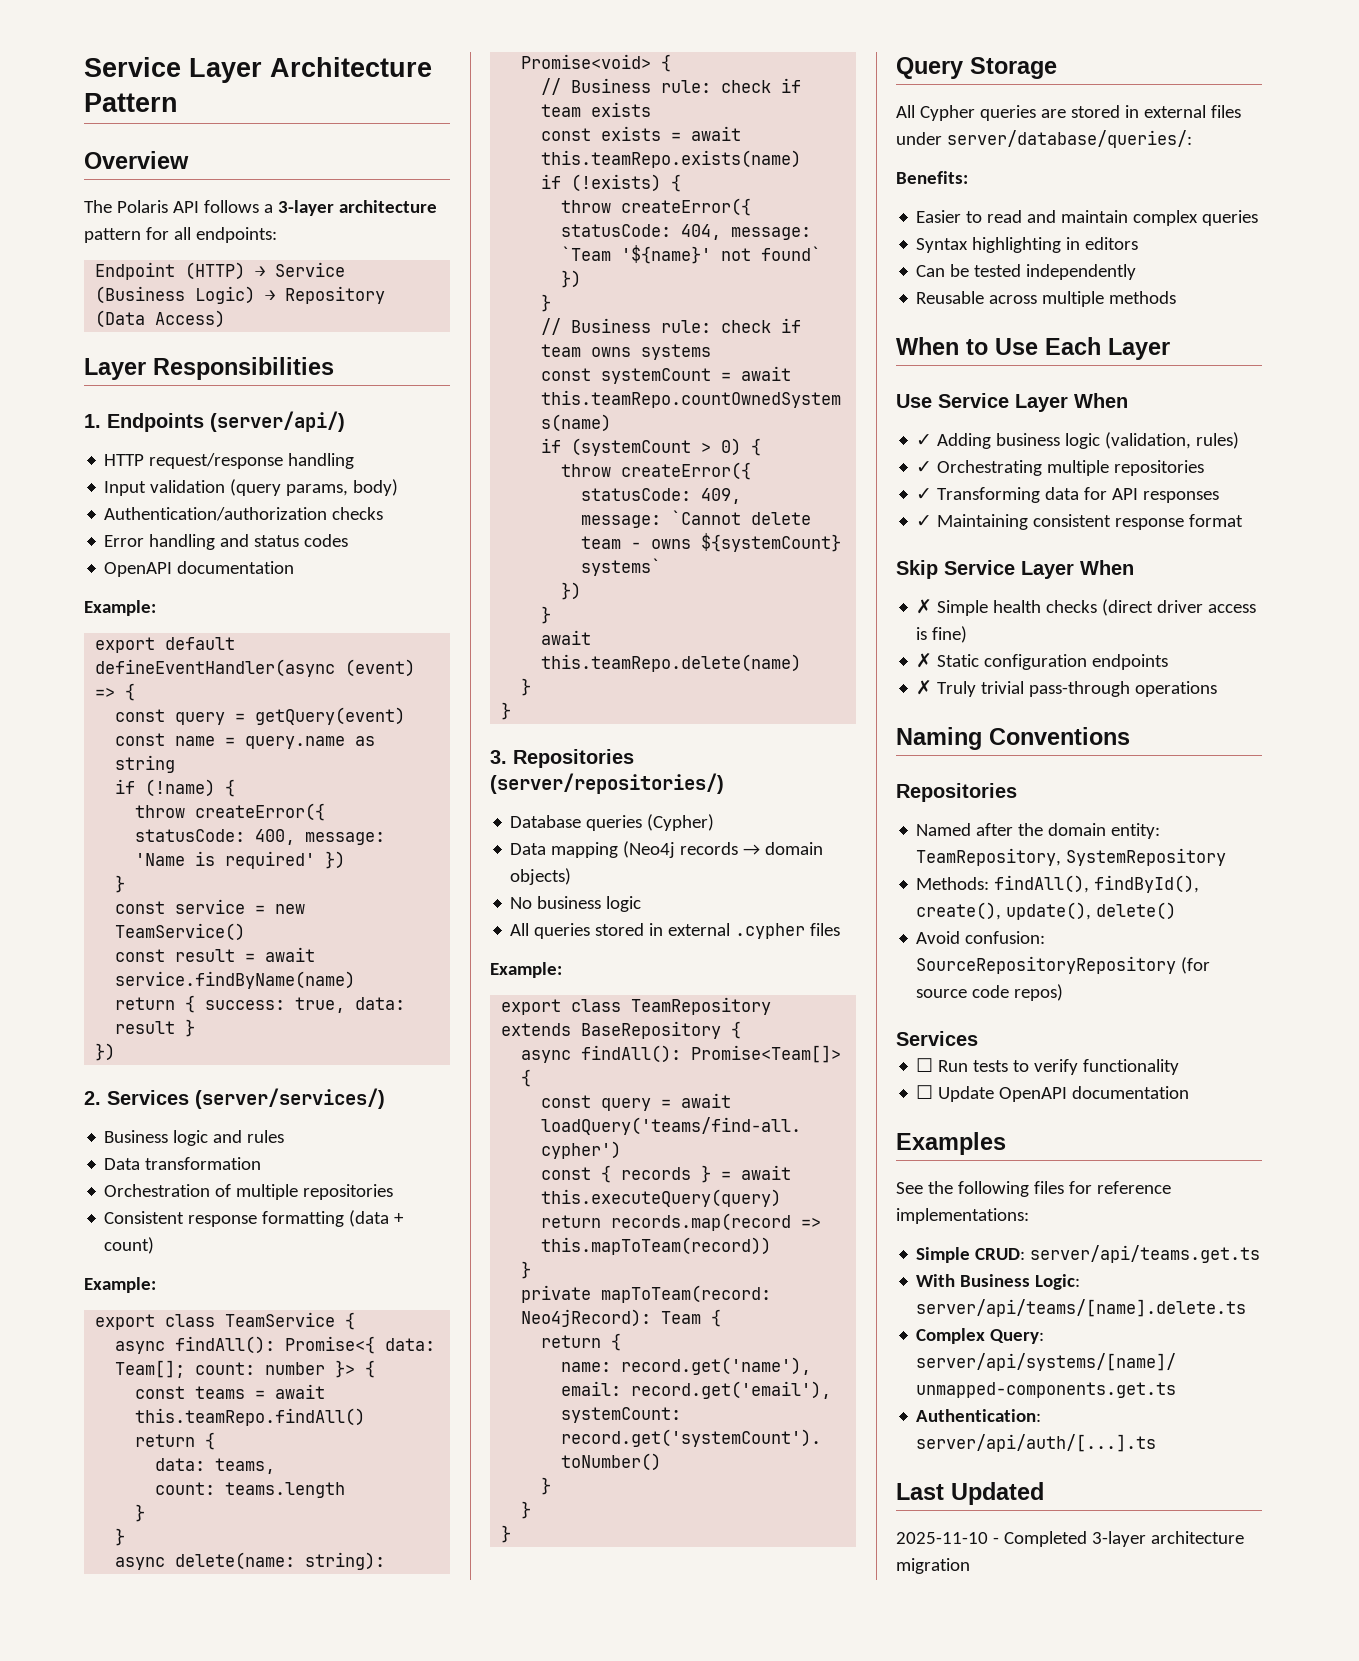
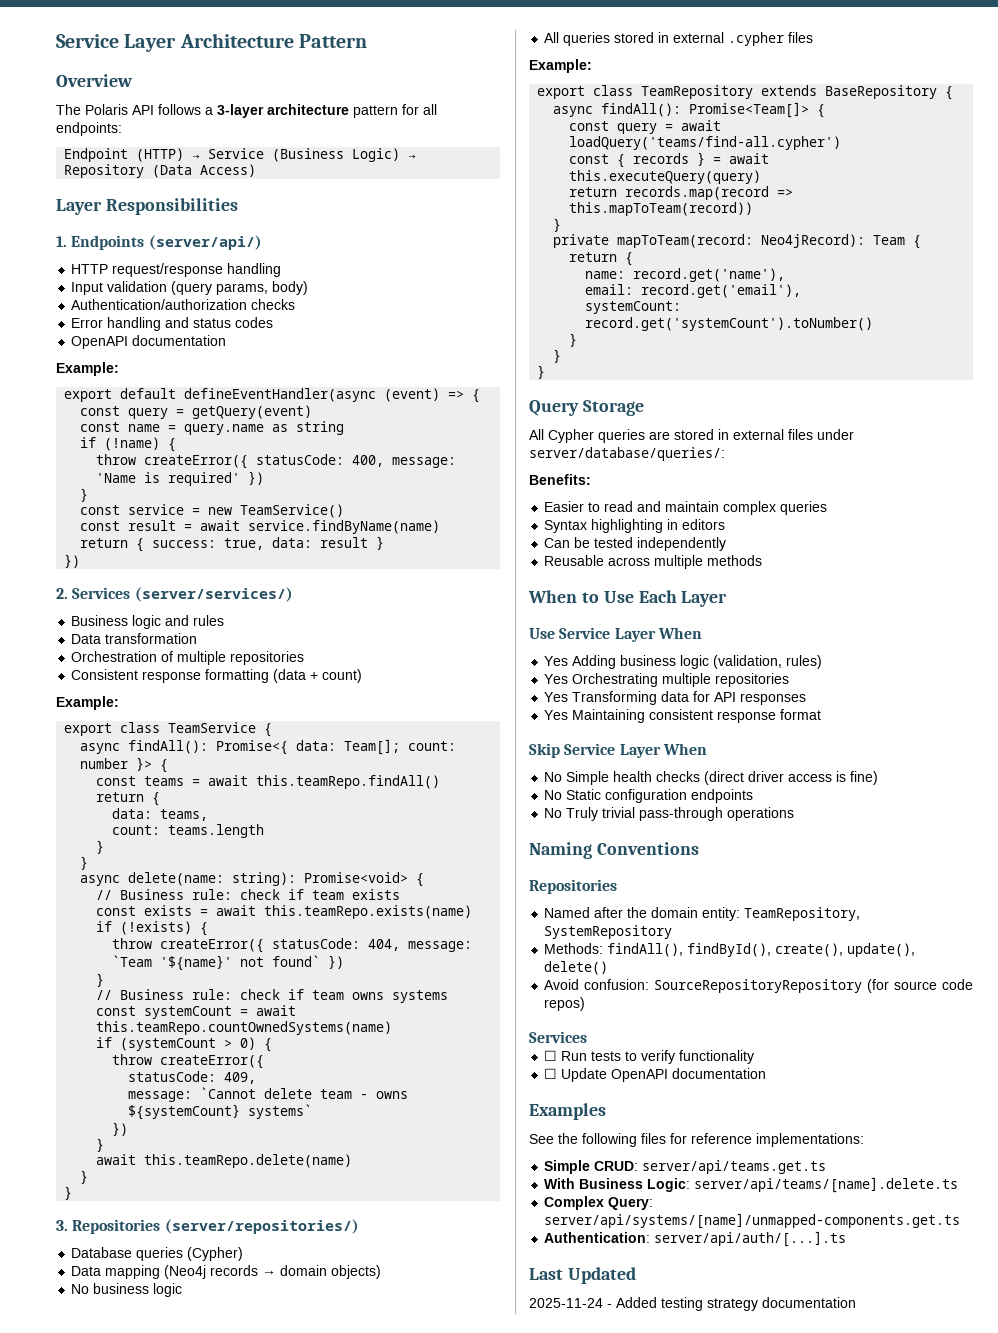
[916,434,933,446] ✓ -> [544,656,569,666] Yes
[916,461,933,473] ✓ -> [544,674,569,684] Yes
[916,488,933,500] ✓ -> [544,692,569,702] Yes
[916,515,933,527] ✓ -> [544,710,569,720] Yes
[916,599,933,614] ✗ -> [544,772,563,782] No
[916,653,933,668] ✗ -> [544,790,563,800] No
[916,680,933,695] ✗ -> [544,808,563,818] No
[896,1531,1244,1547] [896,1558,970,1574] 2025-11-10 - Completed 3-layer architecture migration -> [529,1297,856,1311] 2025-11-24 - Added testing strategy documentation

